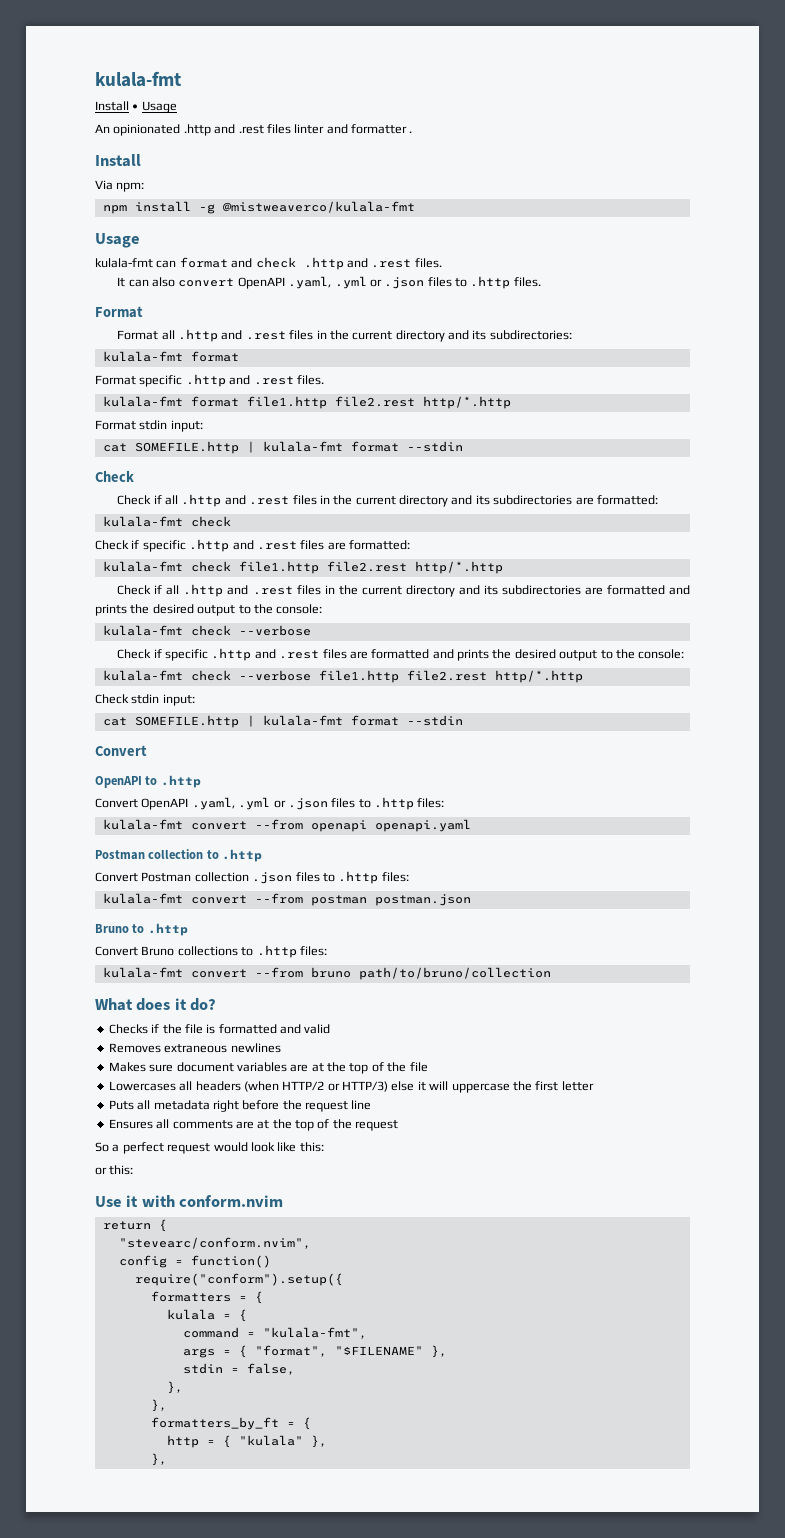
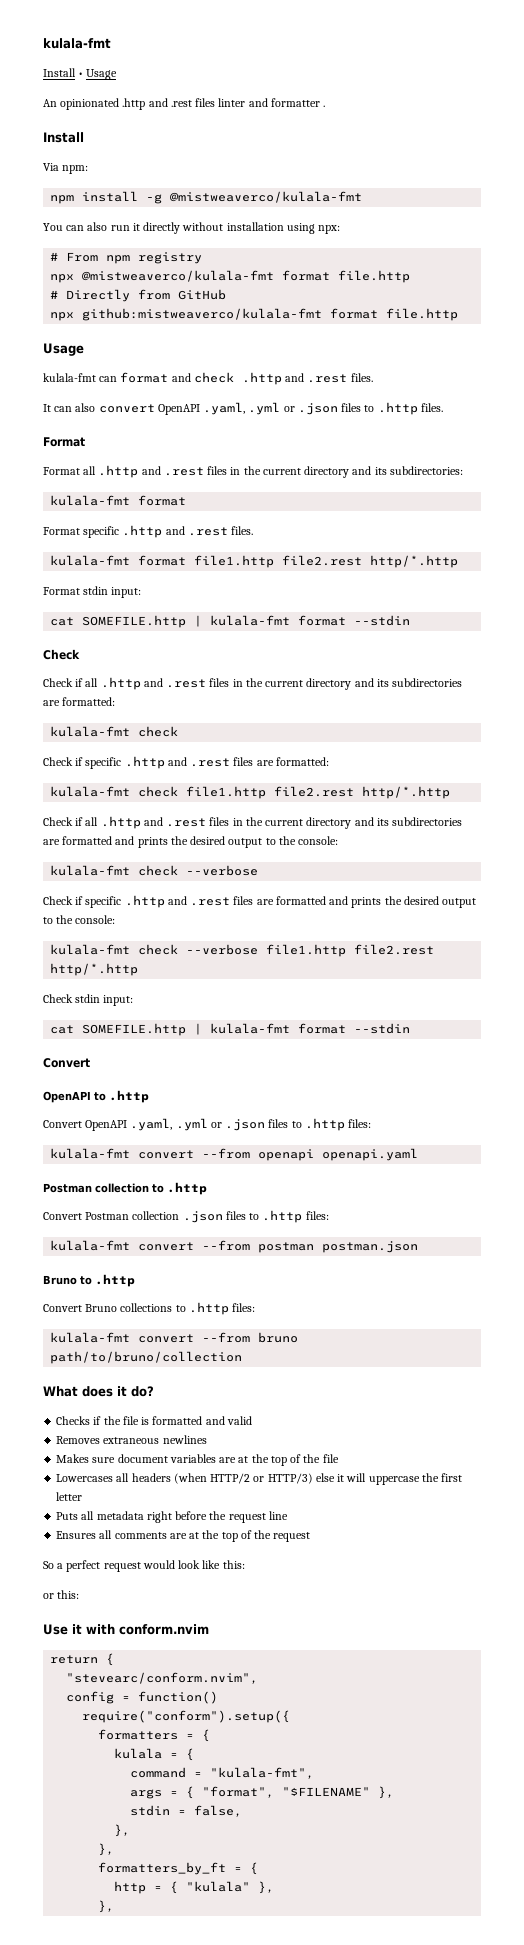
(415, 207) none -> [43,222,341,234] [50,252,203,264] [50,270,411,283] [50,289,227,302] [50,308,459,321] // You can also run it directly without installation using npx: // # From npm registry // npx @mistweaverco/kulala-fmt format file.http // # Directly from GitHub // npx github:mistweaverco/kulala-fmt format file.http

